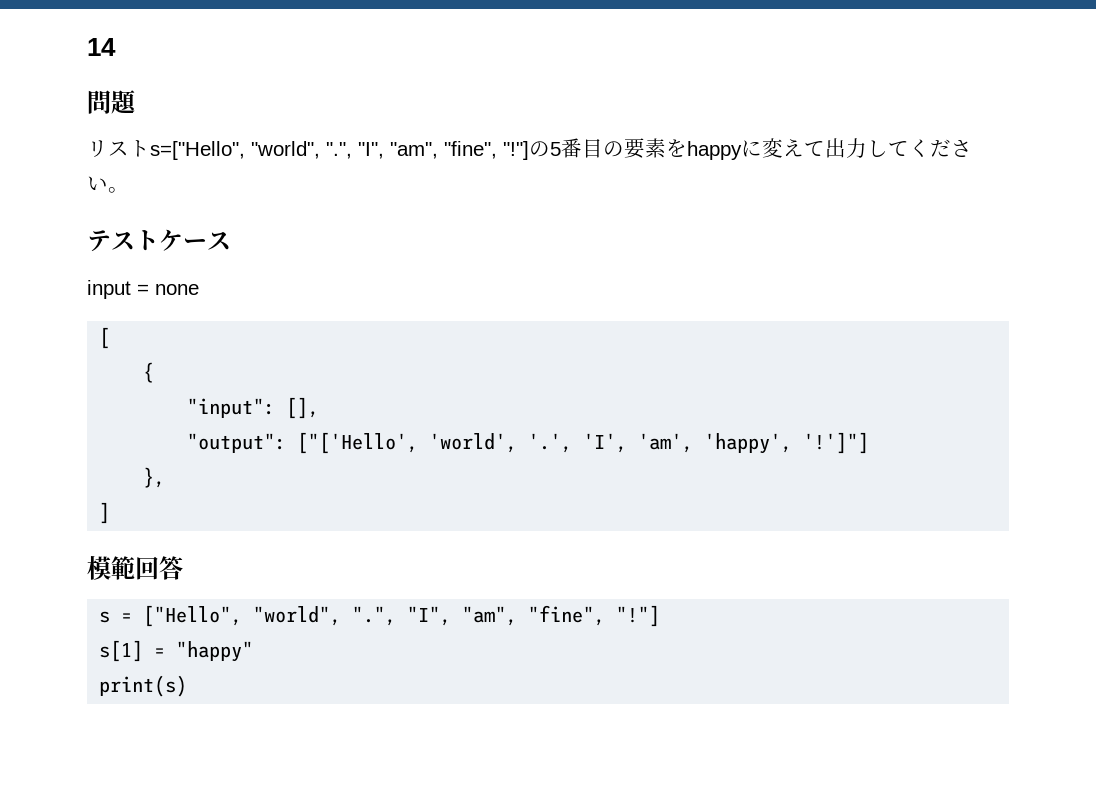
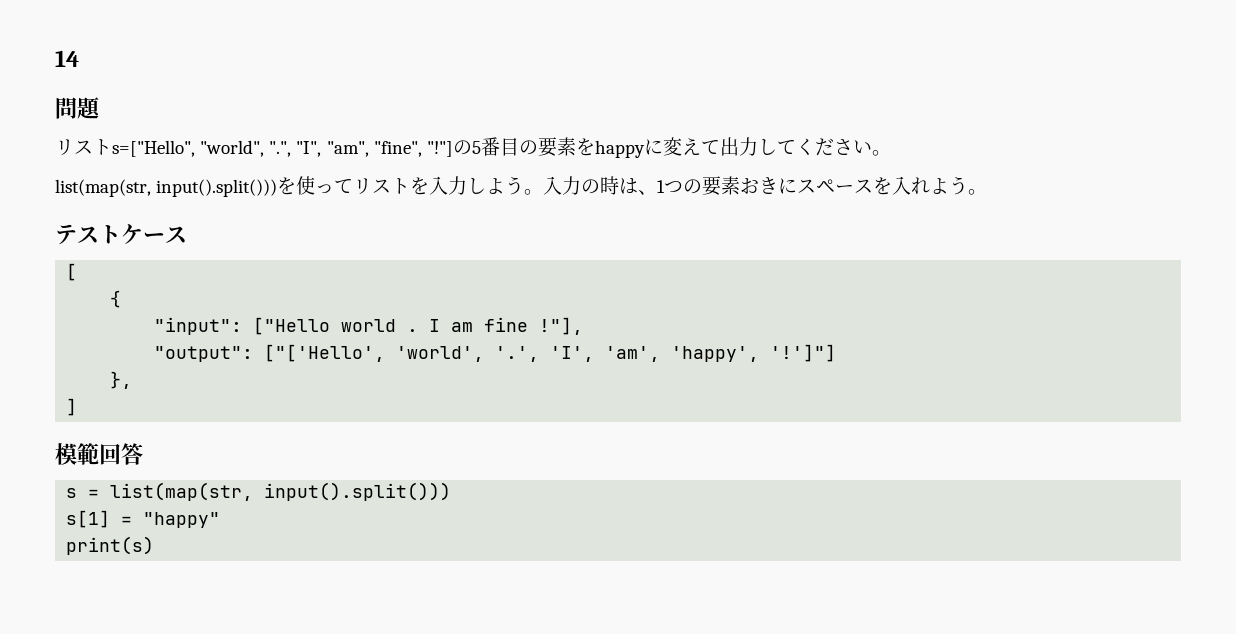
(129, 190) none -> [55,176,988,197] // list(map(str, input().split()))を使ってリストを入力しよう。入力の時は、1つの要素おきにスペースを入れよう。
[87,280,199,299] // input = none -> (187, 234) none
[286,397,320,419] [], -> [253,317,584,335] ["Hello world . I am fine !"],
[143,605,661,627] ["Hello", "world", ".", "I", "am", "fine", "!"] -> [110,482,452,501] list(map(str, input().split()))

